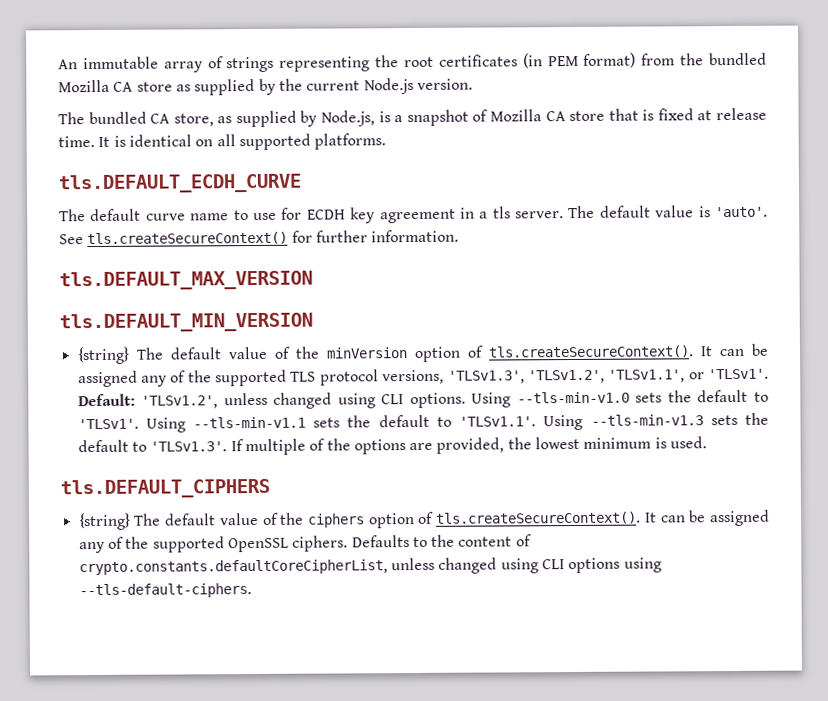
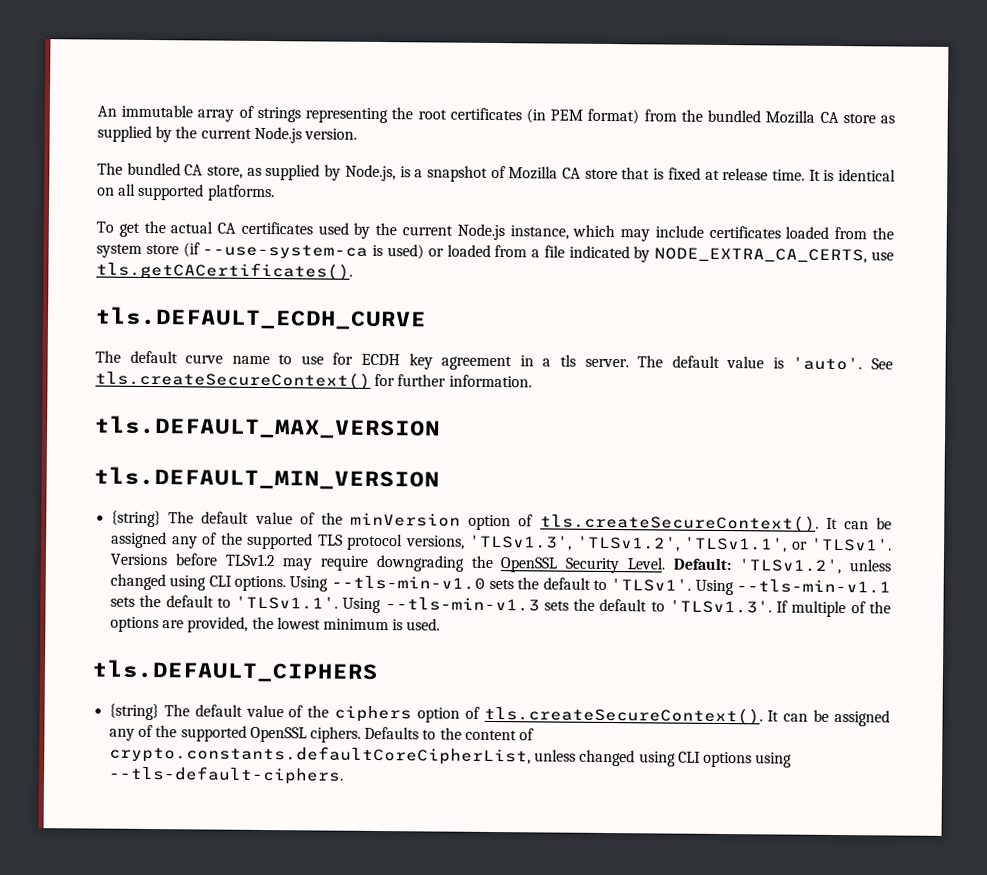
(387, 141) none -> [96,220,895,242] [96,242,895,264] [96,261,353,281] // To get the actual CA certificates used by the current Node.js instance, which may include certificates loaded from the system store (if --use-system-ca is used) or loaded from a file indicated by NODE_EXTRA_CA_CERTS, use tls.getCACertificates().
(770, 374) none -> [110,553,665,574] Versions before TLSv1.2 may require downgrading the OpenSSL Security Level.

